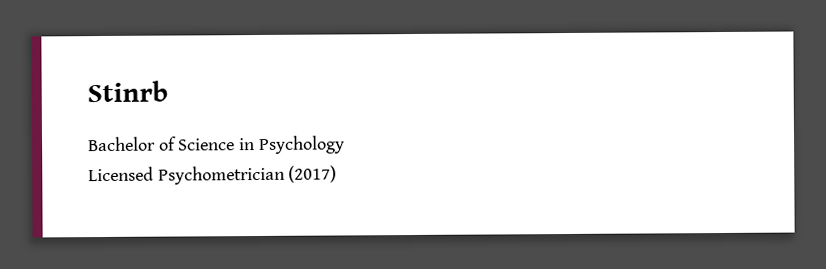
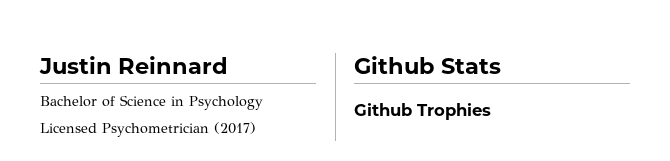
[87,80,168,103] Stinrb -> [39,56,229,74] Justin Reinnard
(338, 174) none -> [354,56,502,74] [354,103,491,120] // Github Stats // Github Trophies

